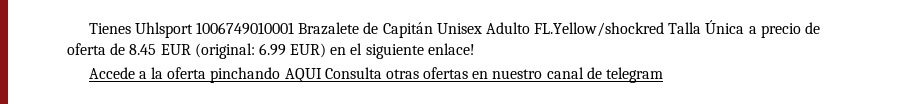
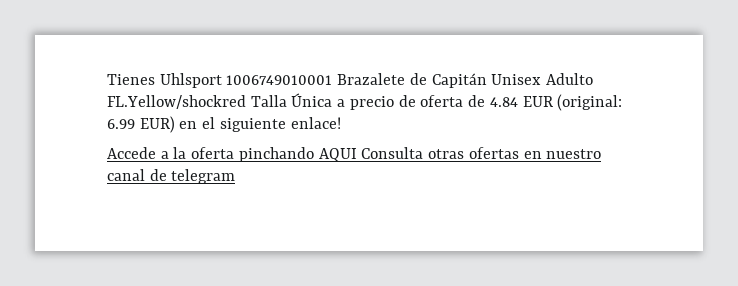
[129,44,157,55] 8.45 -> [489,97,518,107] 4.84

